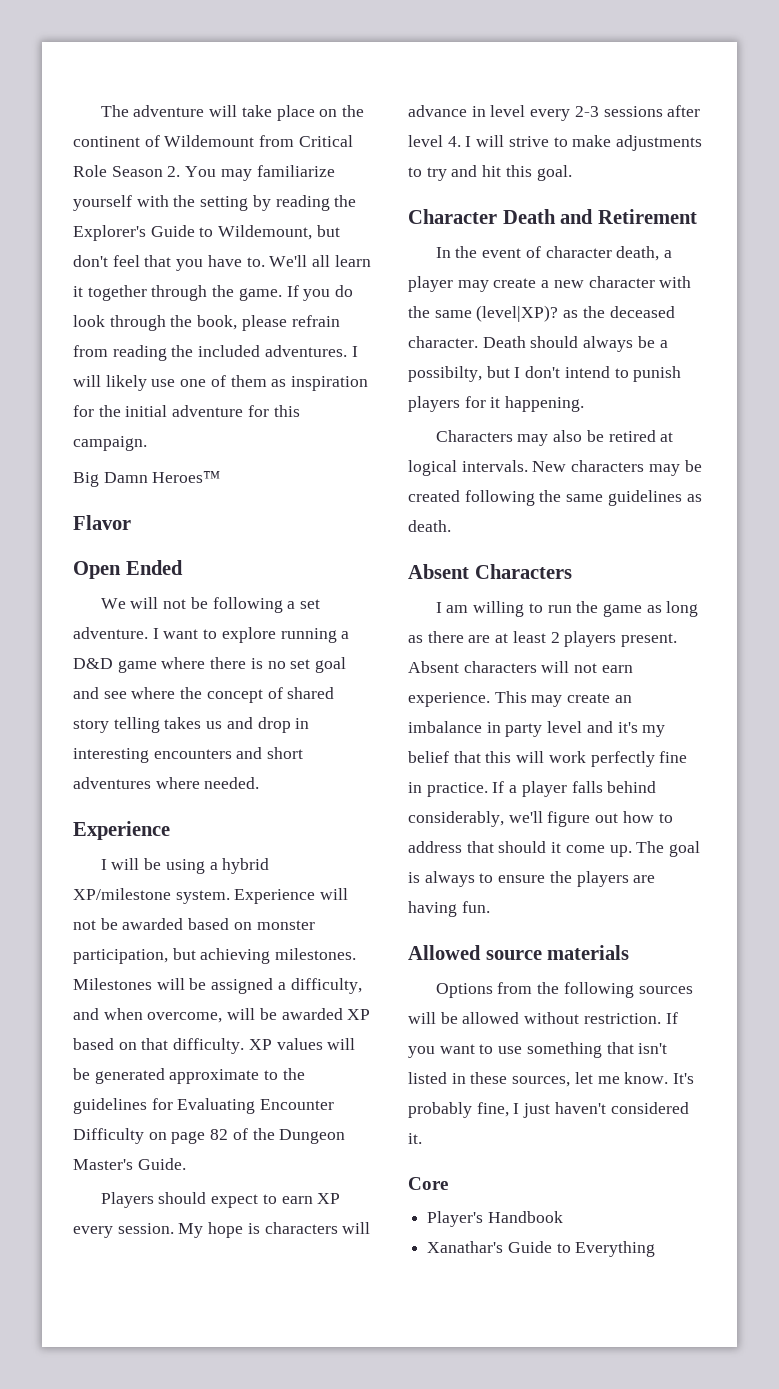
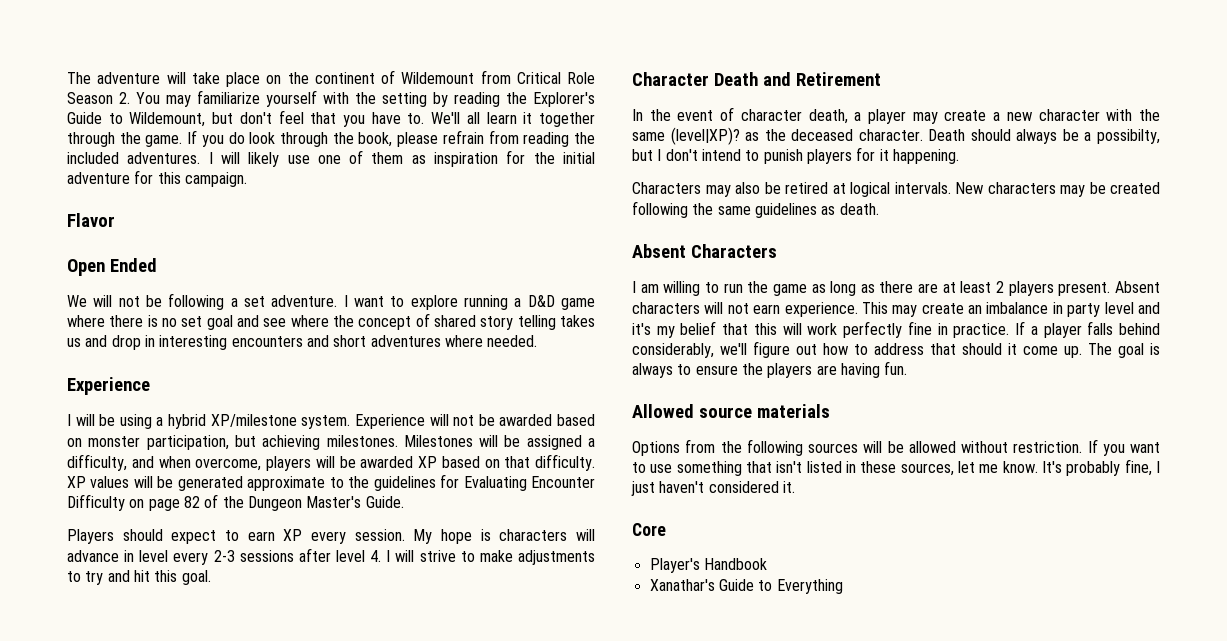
[73,471,221,487] // Big Damn Heroes™ -> (247, 179) none
(223, 1017) none -> [266,456,311,471] players

